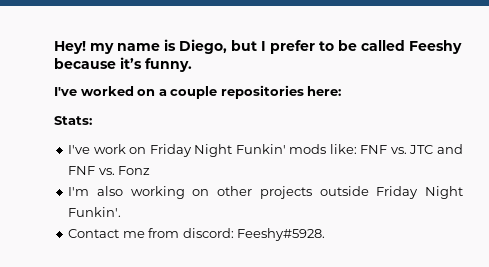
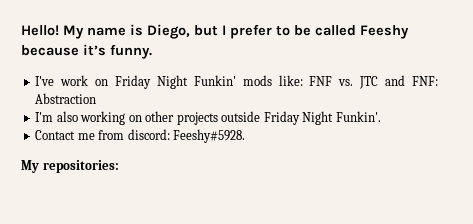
[54,41,114,54] Hey! my -> [21,25,84,39] Hello! My
[54,85,342,99] [54,116,92,125] // I've worked on a couple repositories here: // Stats: -> (152, 51) none
[68,166,151,175] FNF vs. Fonz -> [411,76,438,86] [35,93,97,104] FNF: Abstraction
(326, 234) none -> [21,160,119,173] // My repositories:

